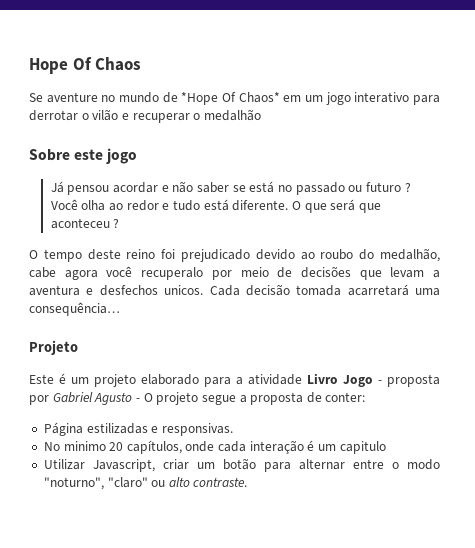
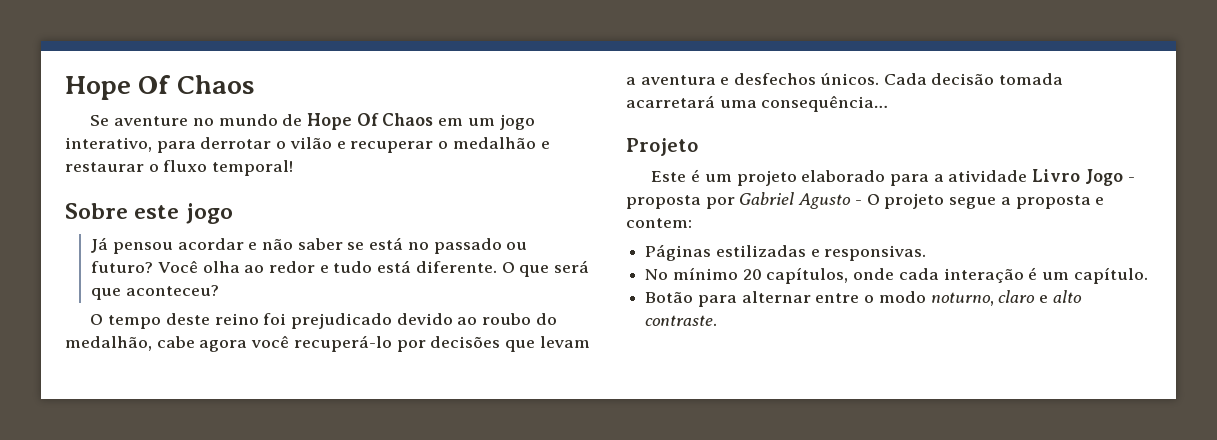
[181,92,280,105] *Hope Of Chaos* -> [306,113,434,130] Hope Of Chaos
[354,92,410,103] interativo -> [65,137,152,152] interativo,
(261, 115) none -> [540,141,550,149] [65,160,294,176] e restaurar o fluxo temporal!
[365,182,411,192] futuro ? -> [91,261,154,273] futuro?
[50,218,120,229] aconteceu ? -> [125,285,219,296] aconteceu?
[141,267,293,280] recuperalo por meio de -> [293,335,426,352] recuperá-lo por
[164,285,204,295] unicos. -> [819,73,879,85] únicos.
[306,392,366,403] [43,422,83,436] de conter: // Página -> [1095,197,1105,205] [626,218,692,228] [645,244,712,261] e contem: // Páginas
[63,441,106,451] minimo -> [672,267,738,280] mínimo
[339,441,386,454] [43,458,256,472] capitulo // Utilizar Javascript, criar um botão -> [1073,267,1148,284] [645,292,694,303] capítulo. // Botão
[43,477,166,490] "noturno", "claro" ou -> [930,290,1049,306] noturno, claro e

